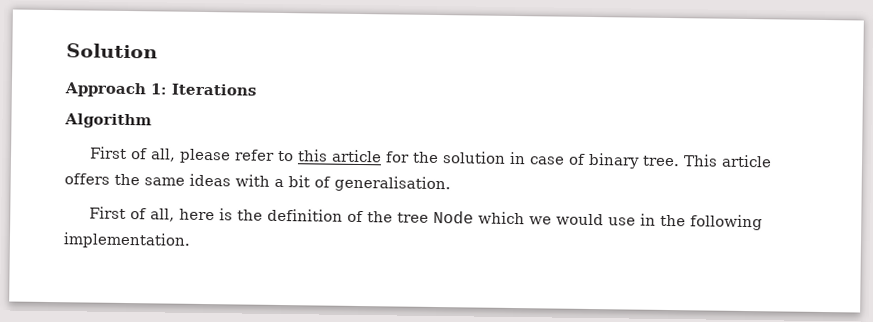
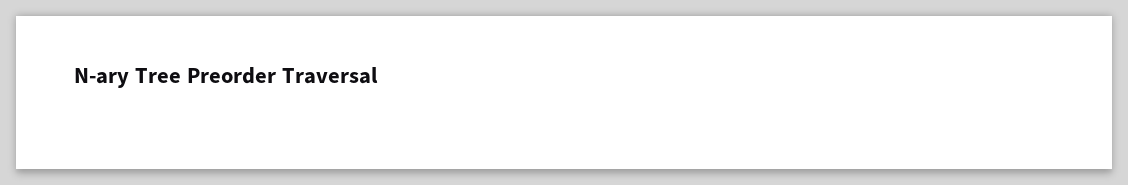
[66,43,158,59] [64,82,256,98] [64,113,152,129] [89,146,772,169] [64,173,451,193] [88,206,763,231] [63,232,191,249] Solution // Approach 1: Iterations // Algorithm // First of all, please refer to this article for the solution in case of binary tree. This article offers the same ideas with a bit of generalisation. // First of all, here is the definition of the tree Node which we would use in the following implementation. -> [74,67,379,88] N-ary Tree Preorder Traversal

